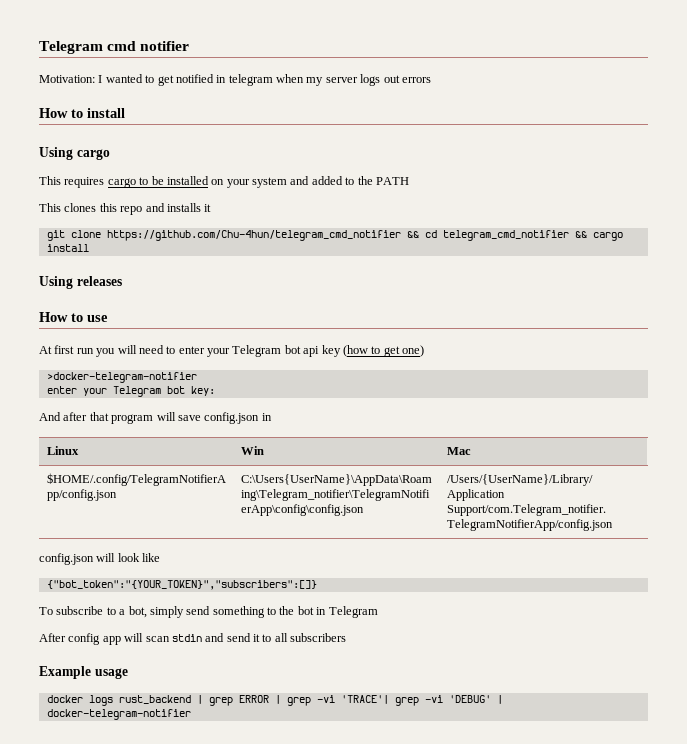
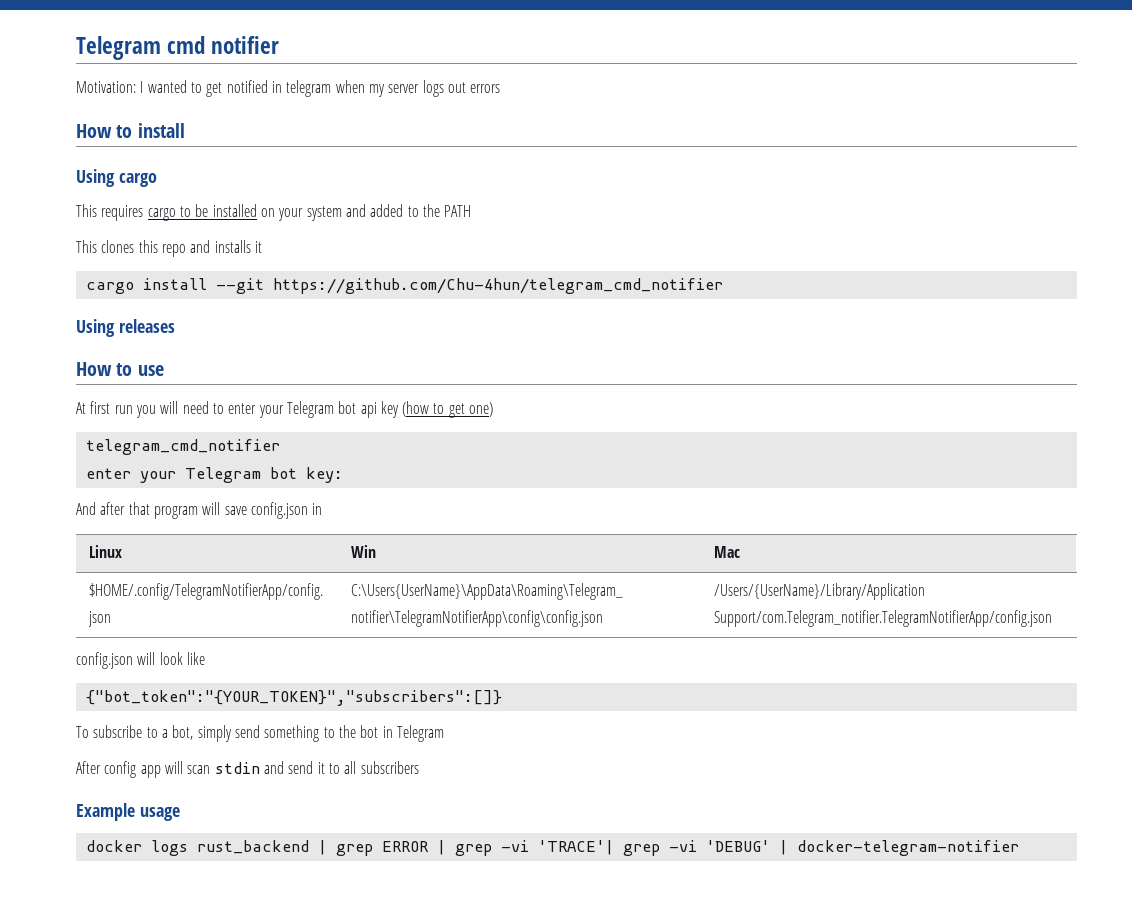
[46,230,587,241] git clone https://github.com/Chu-4hun/telegram_cmd_notifier && cd telegram_cmd_notifier && -> (262, 247) none
(89, 248) none -> [215,278,723,294] --git https://github.com/Chu-4hun/telegram_cmd_notifier
[46,372,197,383] >docker-telegram-notifier -> [85,439,280,455] telegram_cmd_notifier

